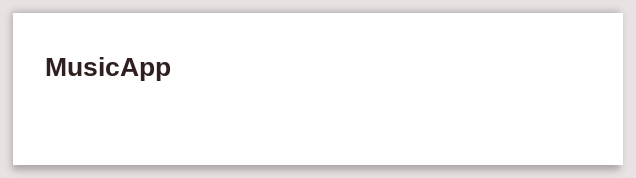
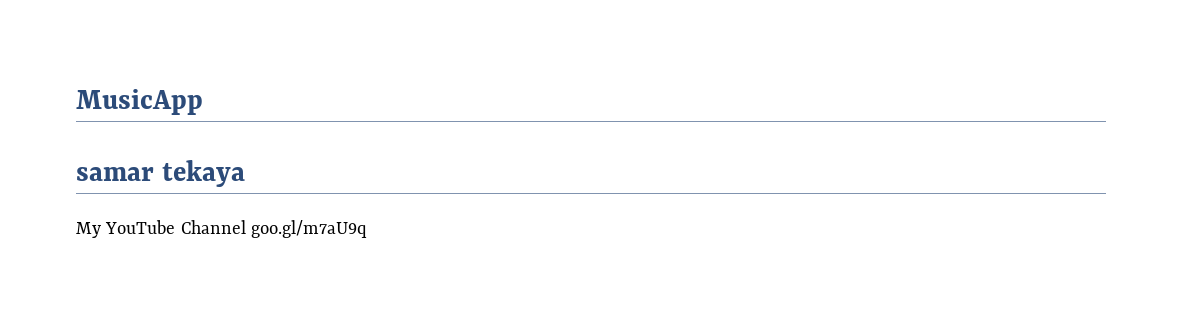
(171, 69) none -> [76,160,246,187] [76,220,368,238] // samar tekaya // My YouTube Channel goo.gl/m7aU9q

